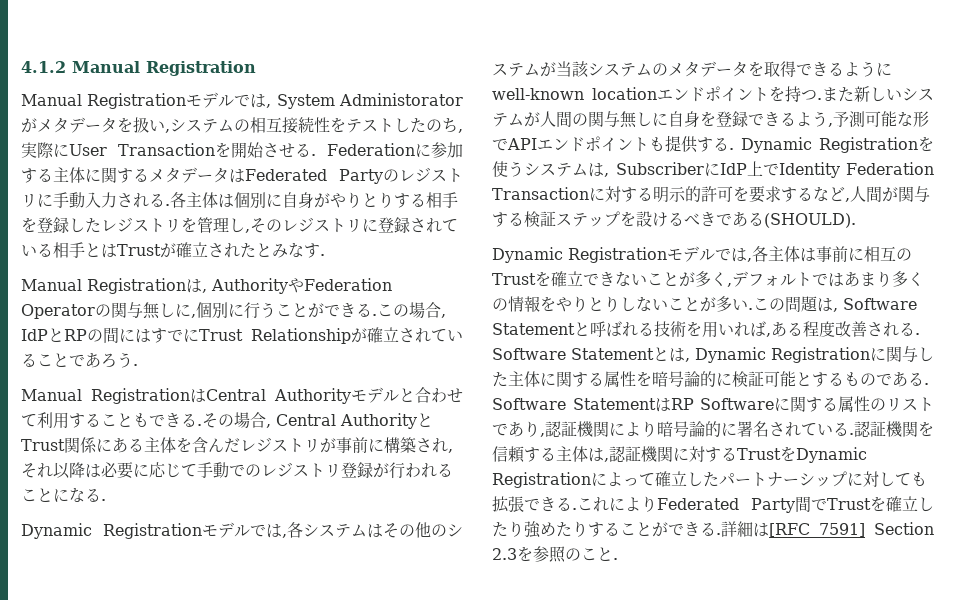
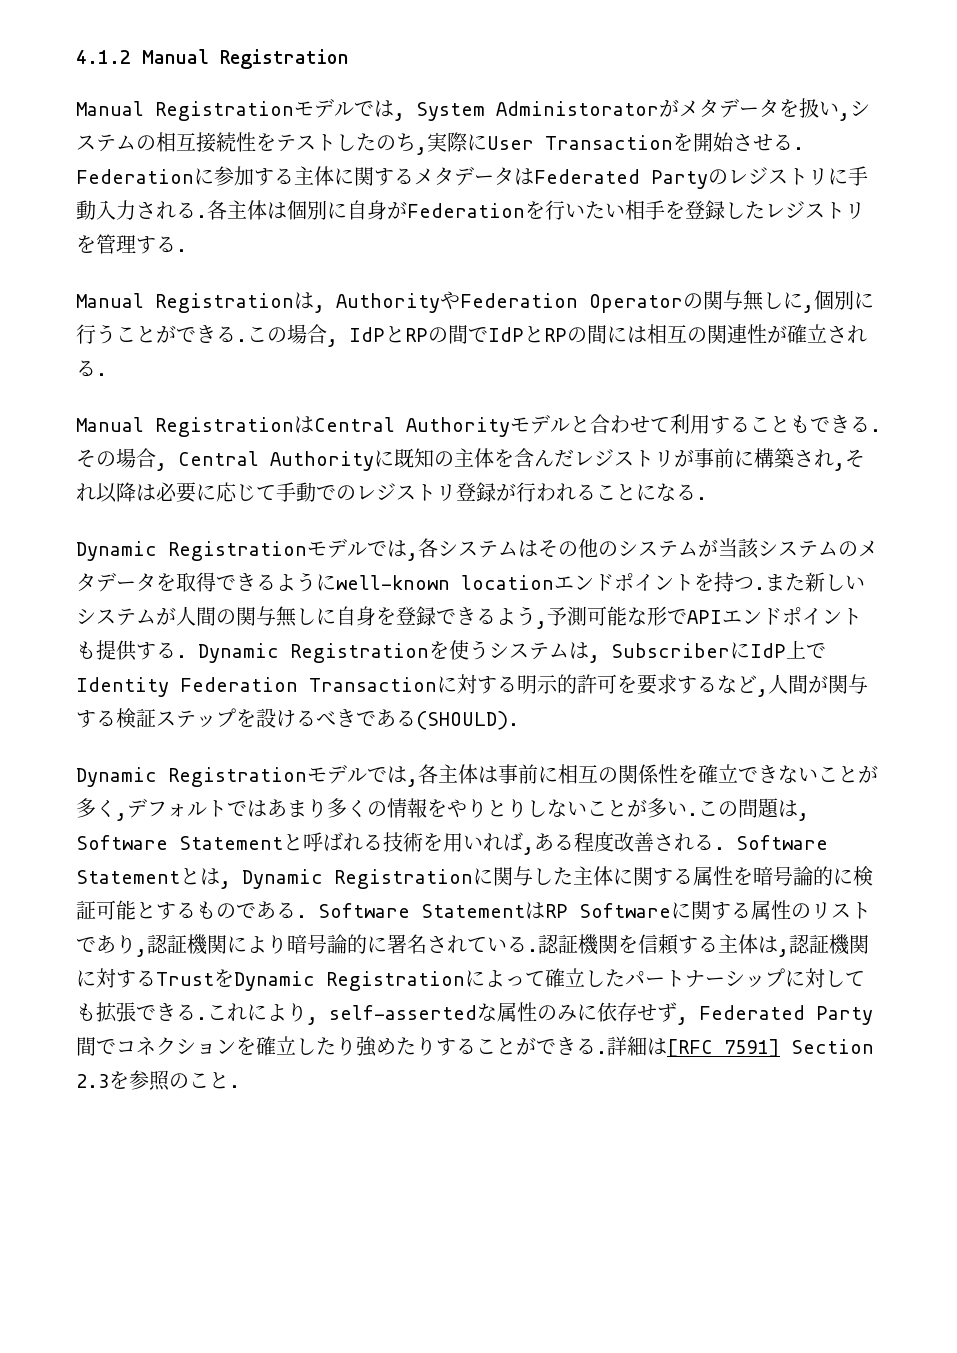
[330,192,426,208] やりとりする -> [407,200,625,220] Federationを行いたい
[229,217,458,233] [21,242,320,258] し,そのレジストリに登録されている相手とはTrustが確立されたとみなす -> [136,236,176,254] する
[119,327,463,344] [21,352,133,368] にはすでにTrust Relationshipが確立されていることであろう -> [468,324,867,344] [76,360,96,377] でIdPとRPの間には相互の関連性が確立される
[417,413,433,427] [21,437,144,453] とTrust関係にある -> [374,448,454,468] に既知の
[492,273,536,285] Trust -> [618,764,678,784] 関係性
[657,496,871,513] Federated Party間でTrust -> [307,1002,873,1025] [76,1036,236,1056] , self-assertedな属性のみに依存せず, Federated Party間でコネクション

